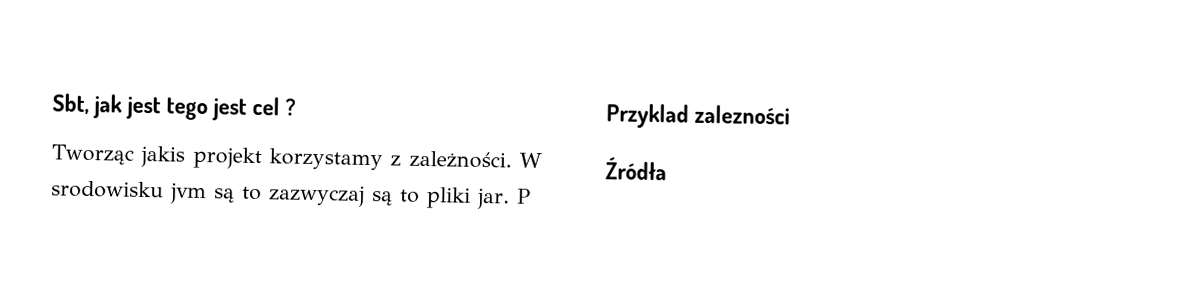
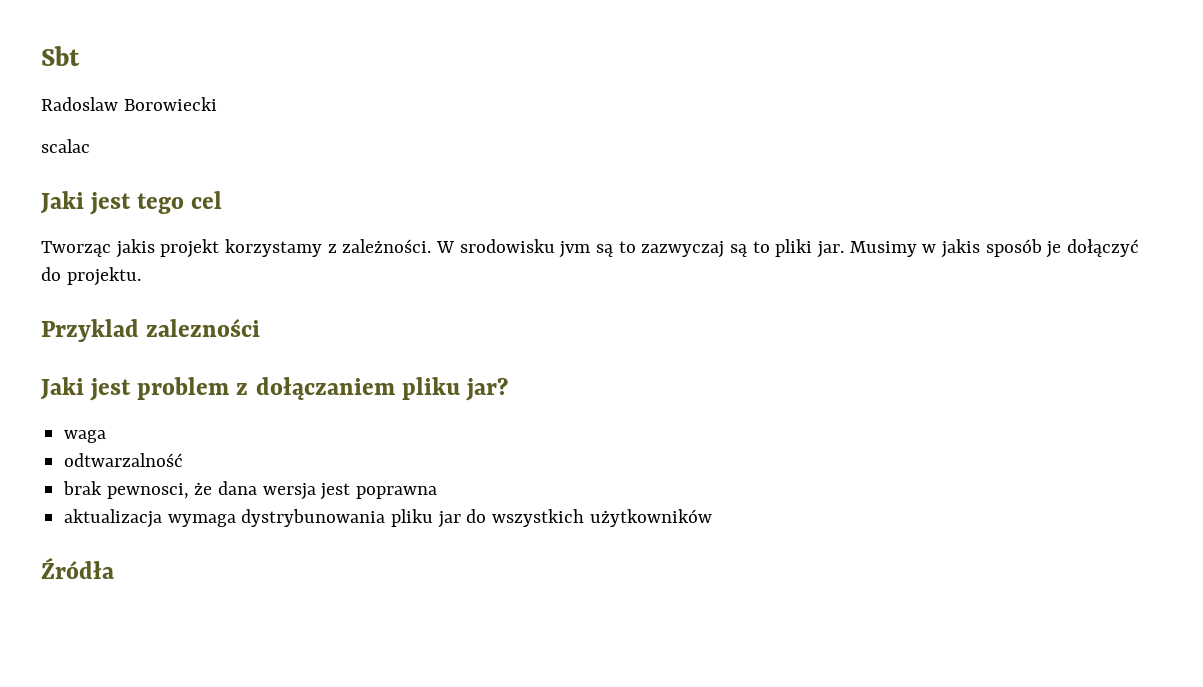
[52,93,123,119] Sbt, jak -> [41,46,80,66] [41,97,217,111] [41,139,90,153] [40,191,84,214] Sbt // Radoslaw Borowiecki // scalac // Jaki
[212,98,248,121] jest -> (185, 203) none
[285,98,297,116] ? -> (223, 200) none
[516,188,531,204] [606,103,791,129] P // Przyklad zalezności -> [849,239,1140,258] [41,267,141,286] [41,318,261,342] [40,377,508,401] [64,430,107,443] [64,453,184,467] [63,481,438,500] [64,509,712,528] Musimy w jakis sposób je dołączyć do projektu. // Przyklad zalezności // Jaki jest problem z dołączaniem pliku jar? // waga // odtwarzalność // brak pewnosci, że dana wersja jest poprawna // aktualizacja wymaga dystrybunowania pliku jar do wszystkich użytkowników

